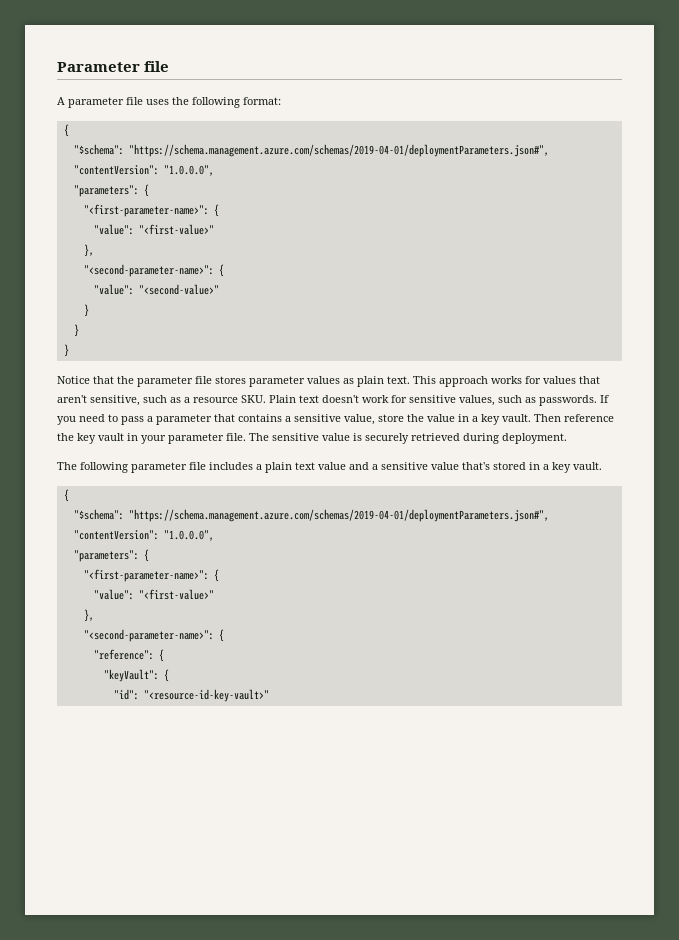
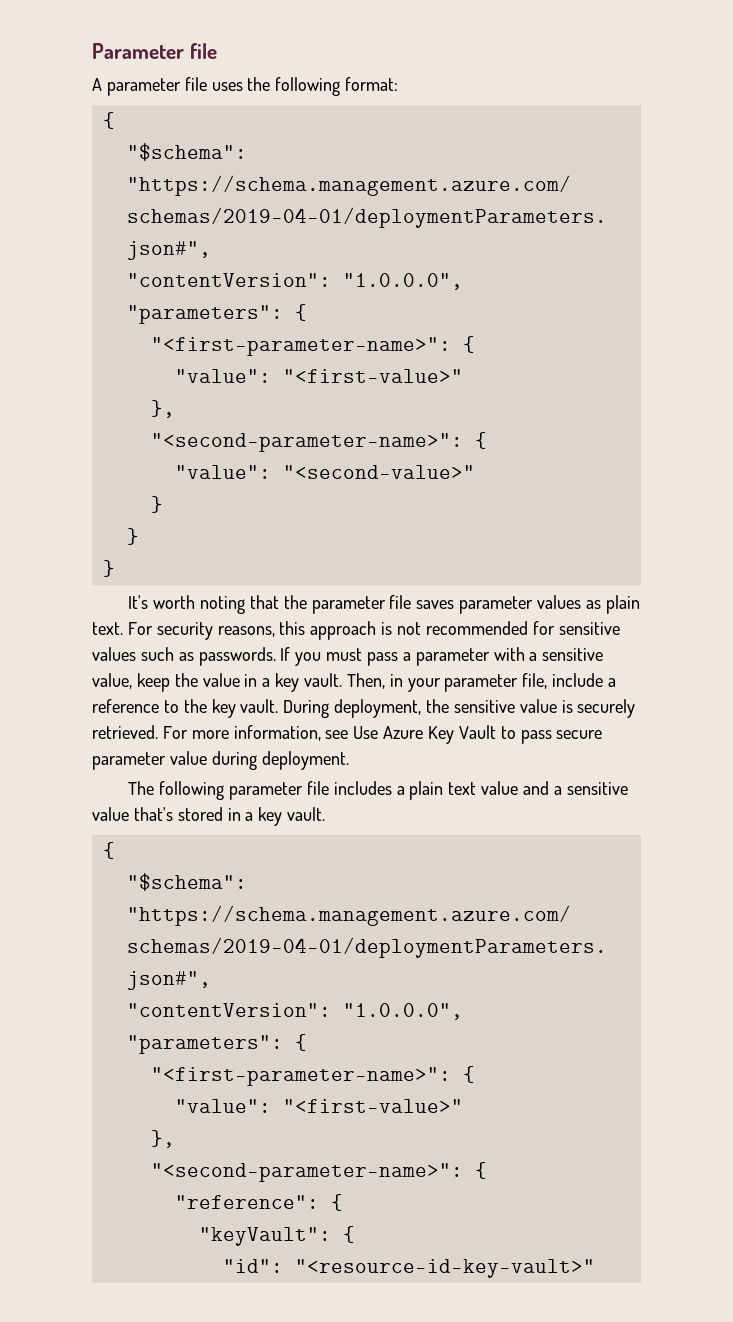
[57,376,90,384] Notice -> [128,595,245,614] It's worth noting
[215,376,246,384] stores -> [416,600,455,609] saves
[413,376,600,387] [57,395,389,406] This approach works for values that aren't sensitive, such as a resource SKU. Plain text doesn't work -> [127,621,528,640] For security reasons, this approach is not recommended
[459,395,495,406] values, -> [92,647,136,661] values
[79,414,118,422] need to -> [326,648,363,661] must
[214,414,282,422] that contains -> [493,647,525,661] with
[378,414,404,422] store -> [136,673,170,692] keep
[534,414,614,422] [57,433,460,444] Then reference the key vault in your parameter file. The sensitive value is securely retrieved -> [346,673,617,692] [92,699,636,718] [92,725,603,744] [92,751,207,770] Then, in your parameter file, include a reference to the key vault. During deployment, the sensitive value is securely retrieved. For more information, see Use Azure Key Vault to pass secure parameter value

